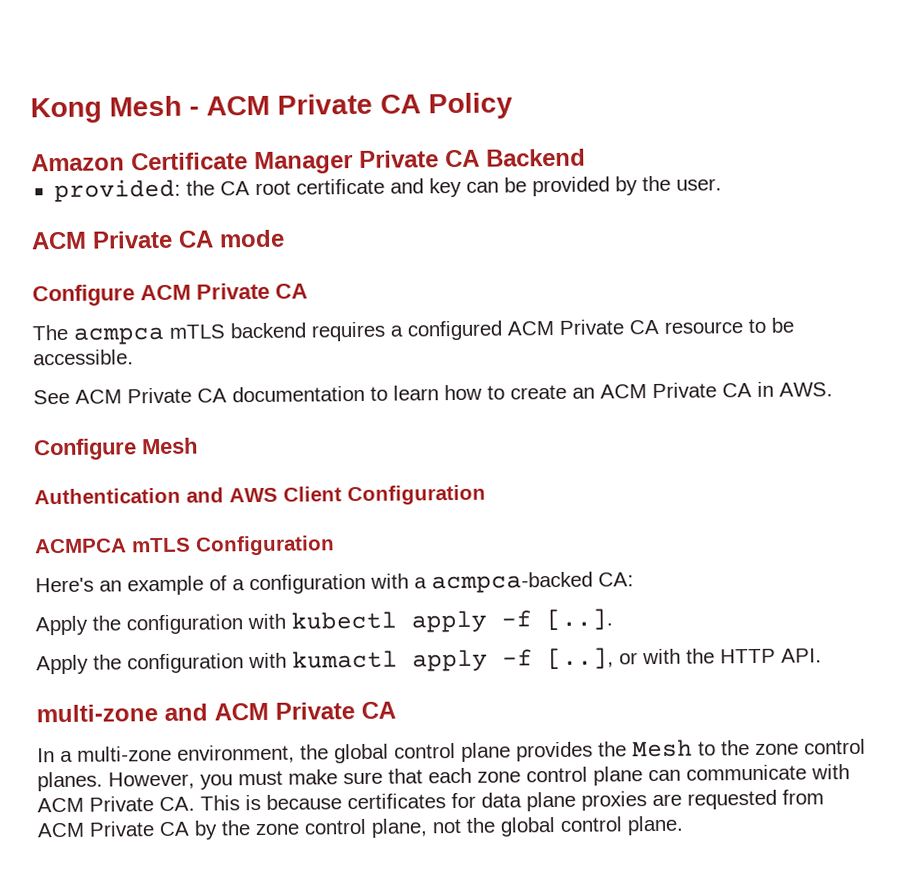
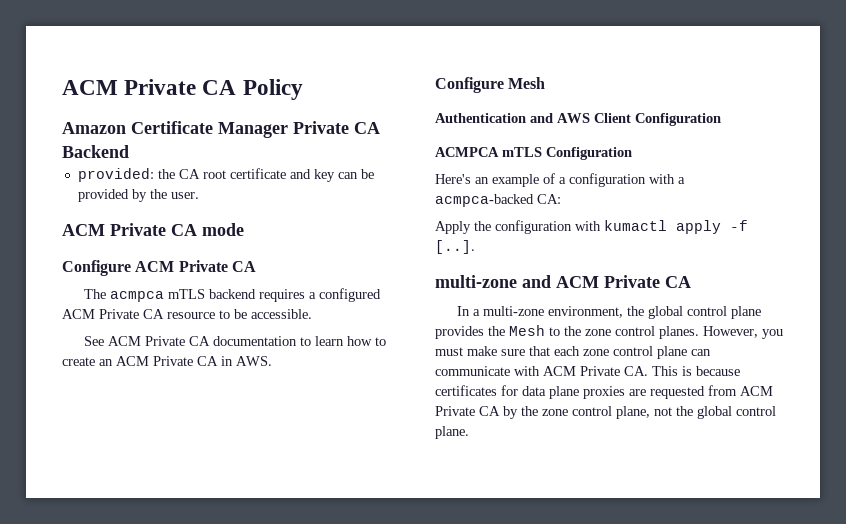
[30,95,199,124] Kong Mesh - -> (62, 87) none
[291,611,397,630] kubectl -> [604,220,667,231] kumactl
[36,647,822,675] // Apply the configuration with kumactl apply -f [..], or with the HTTP API. -> (475, 247) none

